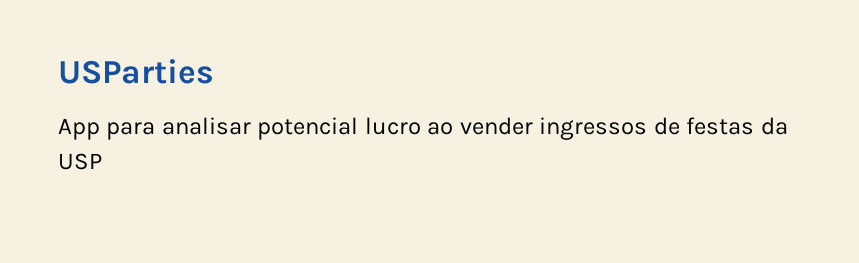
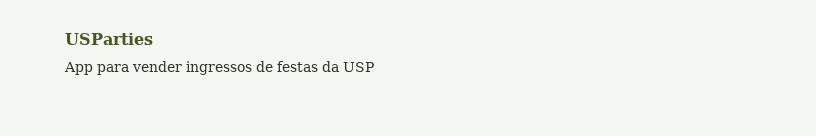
[161,117,454,140] analisar potencial lucro ao -> (129, 69) none

